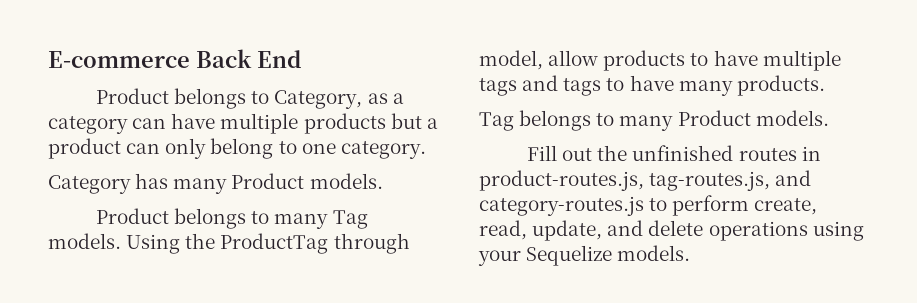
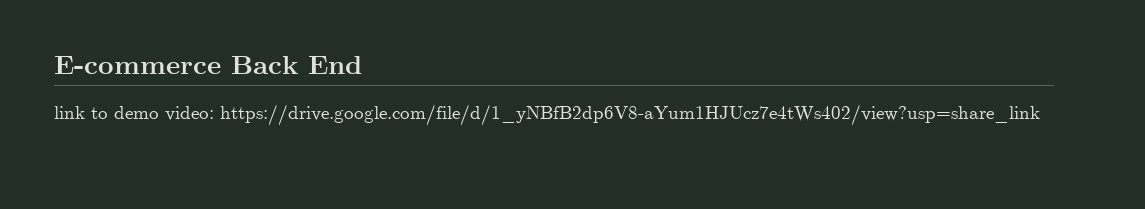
[95,88,404,109] [48,113,438,134] [48,138,426,159] [48,173,383,194] [95,208,368,229] [48,233,410,254] [479,50,841,71] [479,75,825,96] [479,110,829,131] [526,145,821,161] [479,170,812,191] [479,195,818,216] [479,220,864,241] [478,245,691,266] Product belongs to Category, as a category can have multiple products but a product can only belong to one category. // Category has many Product models. // Product belongs to many Tag models. Using the ProductTag through model, allow products to have multiple tags and tags to have many products. // Tag belongs to many Product models. // Fill out the unfinished routes in product-routes.js, tag-routes.js, and category-routes.js to perform create, read, update, and delete operations using your Sequelize models. -> [54,104,1040,126] link to demo video: https://drive.google.com/file/d/1_yNBfB2dp6V8-aYum1HJUcz7e4tWs402/view?usp=share_link

